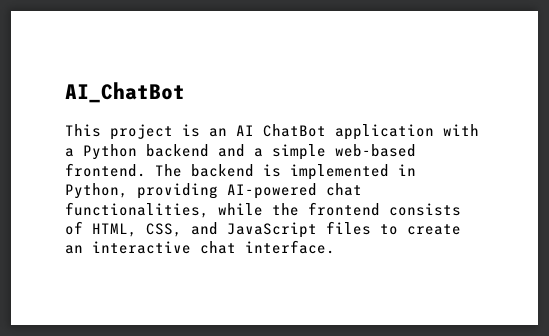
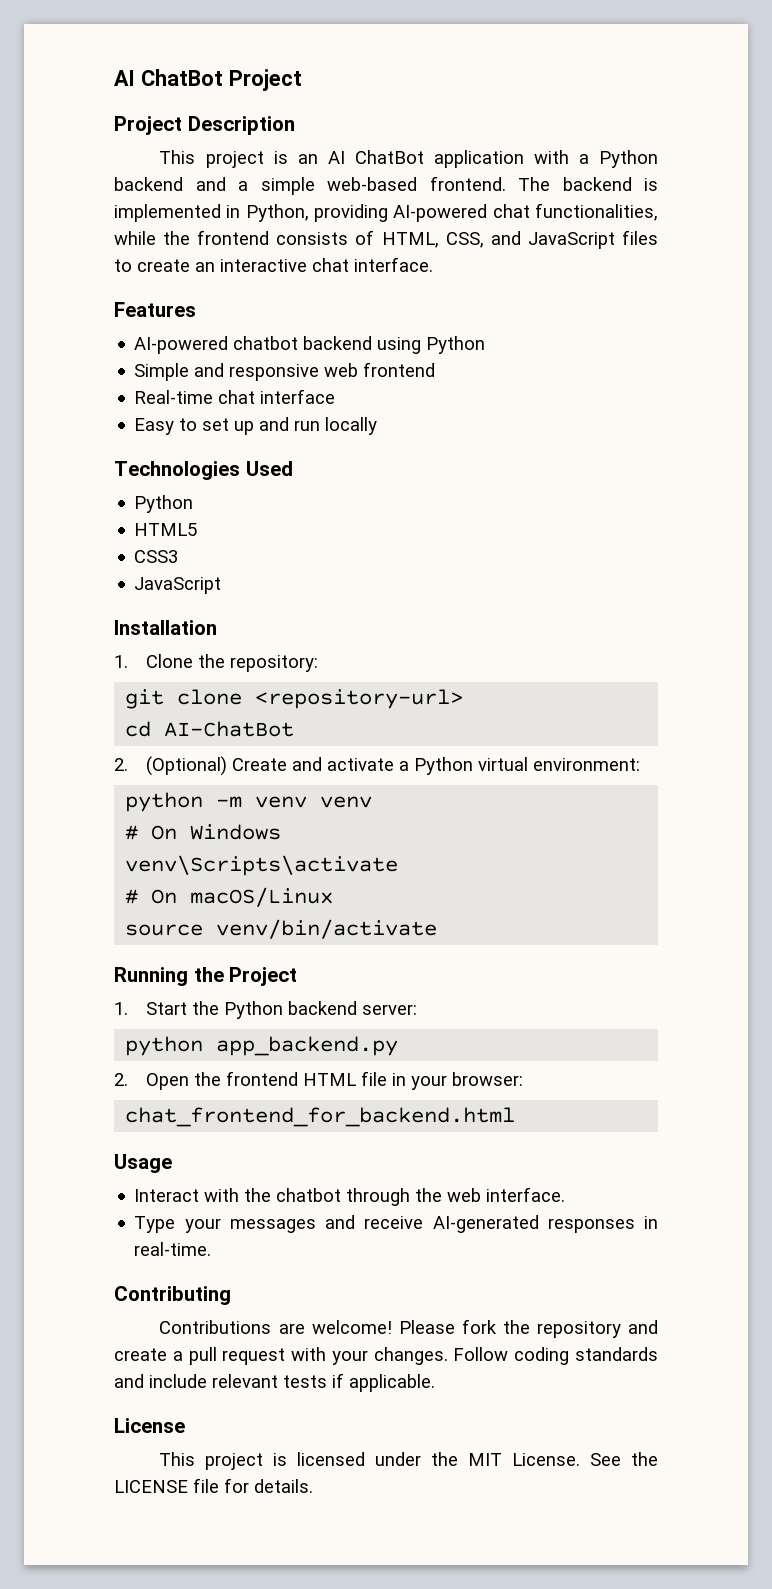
[65,82,185,103] AI_ChatBot -> [114,69,302,91] [114,116,295,135] AI ChatBot Project // Project Description
(335, 247) none -> [114,302,196,317] [134,336,486,354] [134,362,436,381] [134,389,336,404] [134,417,378,435] [114,461,293,480] [134,495,194,513] [134,523,198,536] [134,550,179,563] [134,577,222,594] [114,620,217,635] [114,654,319,672] [125,689,464,709] [125,721,295,737] [114,756,641,776] [125,792,373,812] [125,824,282,840] [125,855,399,876] [125,887,334,907] [125,919,438,939] [114,967,298,986] [114,1001,418,1019] [125,1036,399,1056] [114,1071,524,1090] [125,1107,516,1127] [114,1154,172,1173] [134,1187,566,1206] [134,1215,658,1233] [134,1242,212,1256] [114,1286,231,1305] [159,1319,658,1338] [114,1347,658,1365] [114,1373,435,1392] [114,1418,185,1433] [159,1452,659,1470] [114,1478,313,1493] // Features // AI-powered chatbot backend using Python // Simple and responsive web frontend // Real-time chat interface // Easy to set up and run locally // Technologies Used // Python // HTML5 // CSS3 // JavaScript // Installation // 1. Clone the repository: // git clone <repository-url> // cd AI-ChatBot // 2. (Optional) Create and activate a Python virtual environment: // python -m venv venv // # On Windows // venv\Scripts\activate // # On macOS/Linux // source venv/bin/activate // Running the Project // 1. Start the Python backend server: // python app_backend.py // 2. Open the frontend HTML file in your browser: // chat_frontend_for_backend.html // Usage // Interact with the chatbot through the web interface. // Type your messages and receive AI-generated responses in real-time. // Contributing // Contributions are welcome! Please fork the repository and create a pull request with your changes. Follow coding standards and include relevant tests if applicable. // License // This project is licensed under the MIT License. See the LICENSE file for details.

